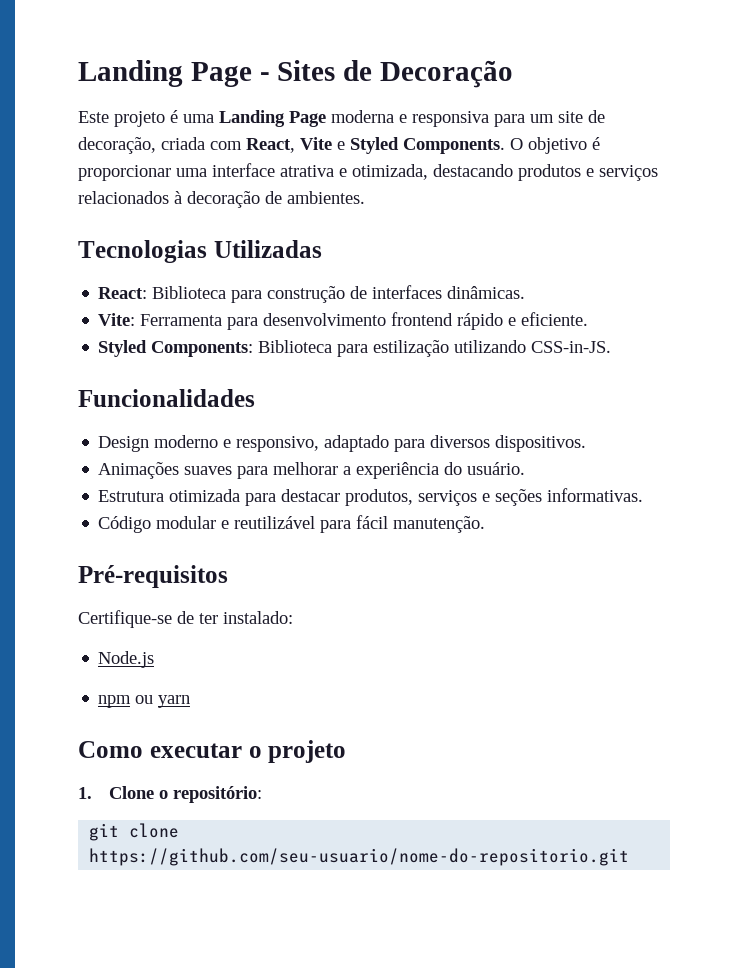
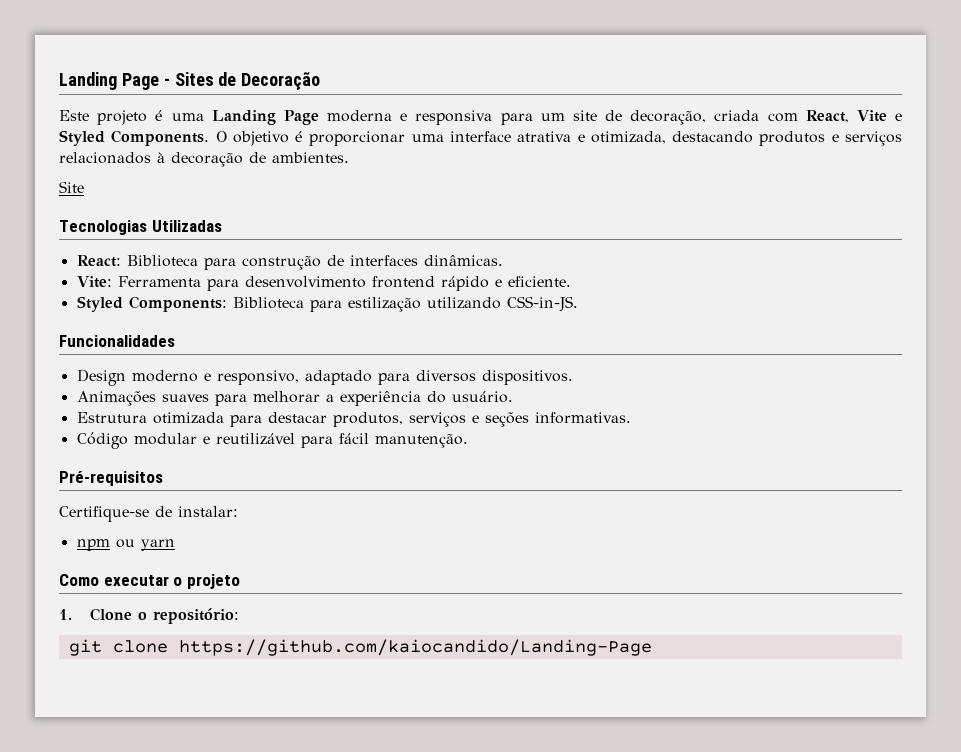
(365, 197) none -> [59,181,84,193] // Site
[199,611,293,624] [98,651,155,668] ter instalado: // Node.js -> [178,506,238,517] instalar:
[89,848,630,866] https://github.com/seu-usuario/nome-do-repositorio.git -> [178,639,652,656] https://github.com/kaiocandido/Landing-Page

